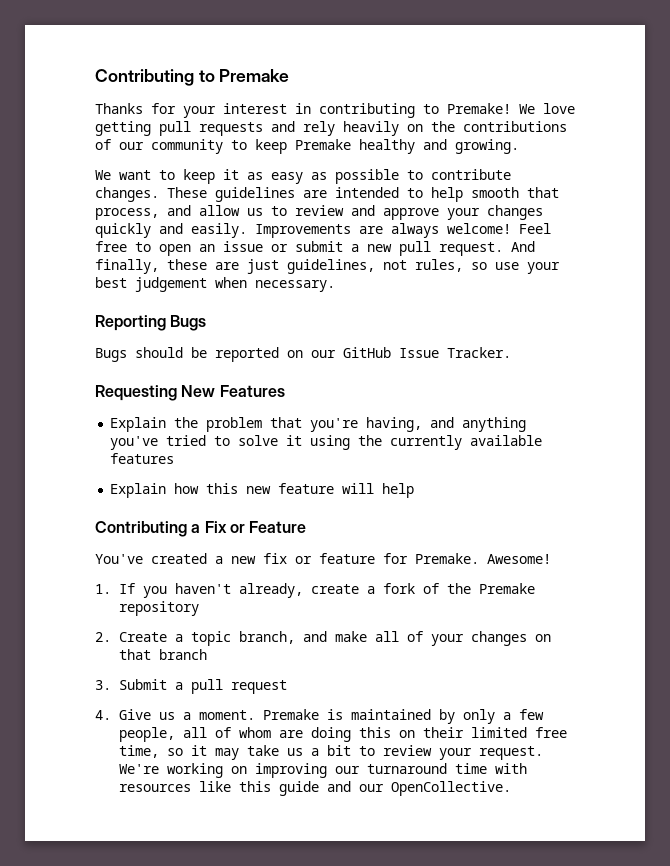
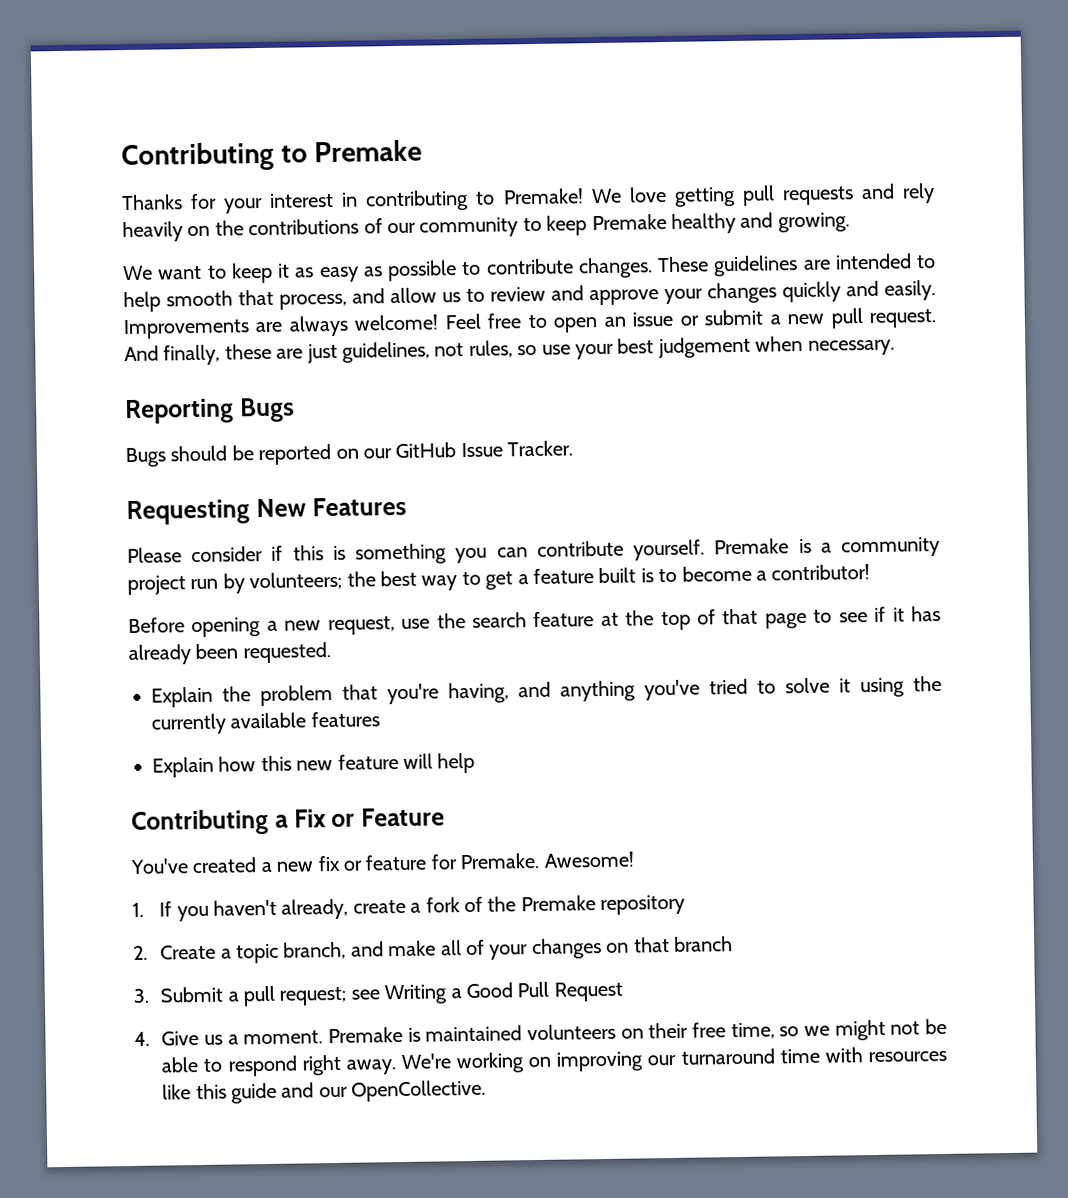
(285, 391) none -> [127,536,941,565] [127,564,871,596] [128,605,942,638] [128,642,331,666] // Please consider if this is something you can contribute yourself. Premake is a community project run by volunteers; the best way to get a feature built is to become a contributor! // Before opening a new request, use the search feature at the top of that page to see if it has already been requested.
[231,680,288,694] request -> [279,981,623,1006] request; see Writing a Good Pull Request
[439,709,545,724] [119,727,392,742] by only a few people, all of whom are doing this -> [526,1023,616,1041] volunteers
[471,727,528,738] limited -> (689, 1030) none
[191,745,544,760] it may take us a bit to review your request. -> [803,1018,948,1041] [161,1054,397,1077] we might not be able to respond right away.

